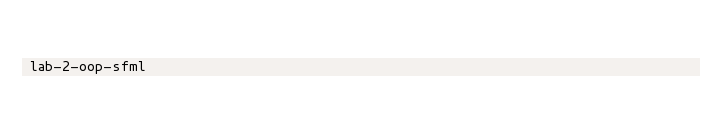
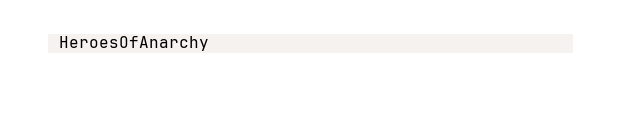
[30,61,147,74] lab-2-oop-sfml -> [58,36,209,51] HeroesOfAnarchy

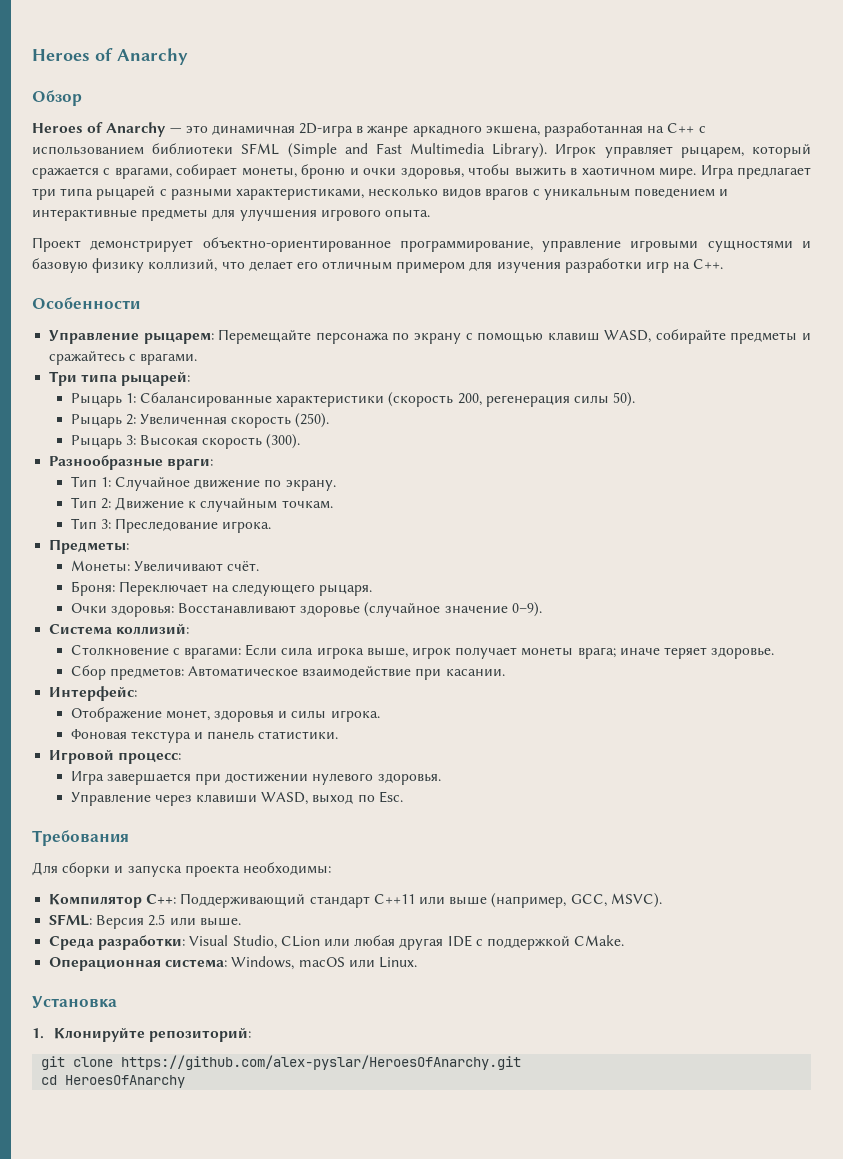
(58, 43) none -> [32,48,188,65] [32,90,82,106] [32,122,706,137] [32,143,811,158] [32,164,812,179] [32,186,729,200] [32,209,430,221] [32,237,812,252] [32,258,724,273] [32,297,140,309] [49,329,811,344] [49,351,198,365] [49,371,191,386] [70,392,636,407] [70,413,330,428] [70,434,301,449] [49,455,214,470] [70,476,336,491] [70,497,333,512] [70,518,272,533] [49,539,130,554] [70,560,260,572] [70,581,373,596] [70,602,542,617] [49,624,190,635] [70,644,775,659] [70,665,505,680] [49,686,138,701] [70,707,380,722] [70,729,339,743] [49,750,182,764] [70,771,441,785] [70,791,403,806] [32,830,129,846] [32,862,331,877] [49,893,662,908] [49,914,241,929] [49,935,625,950] [49,956,417,971] [32,996,117,1008] [32,1028,251,1042] [41,1055,522,1070] [41,1075,58,1085] Heroes of Anarchy // Обзор // Heroes of Anarchy — это динамичная 2D-игра в жанре аркадного экшена, разработанная на C++ с использованием библиотеки SFML (Simple and Fast Multimedia Library). Игрок управляет рыцарем, который сражается с врагами, собирает монеты, броню и очки здоровья, чтобы выжить в хаотичном мире. Игра предлагает три типа рыцарей с разными характеристиками, несколько видов врагов с уникальным поведением и интерактивные предметы для улучшения игрового опыта. // Проект демонстрирует объектно-ориентированное программирование, управление игровыми сущностями и базовую физику коллизий, что делает его отличным примером для изучения разработки игр на C++. // Особенности // Управление рыцарем: Перемещайте персонажа по экрану с помощью клавиш WASD, собирайте предметы и сражайтесь с врагами. // Три типа рыцарей: // Рыцарь 1: Сбалансированные характеристики (скорость 200, регенерация силы 50). // Рыцарь 2: Увеличенная скорость (250). // Рыцарь 3: Высокая скорость (300). // Разнообразные враги: // Тип 1: Случайное движение по экрану. // Тип 2: Движение к случайным точкам. // Тип 3: Преследование игрока. // Предметы: // Монеты: Увеличивают счёт. // Броня: Переключает на следующего рыцаря. // Очки здоровья: Восстанавливают здоровье (случайное значение 0–9). // Система коллизий: // Столкновение с врагами: Если сила игрока выше, игрок получает монеты врага; иначе теряет здоровье. // Сбор предметов: Автоматическое взаимодействие при касании. // Интерфейс: // Отображение монет, здоровья и силы игрока. // Фоновая текстура и панель статистики. // Игровой процесс: // Игра завершается при достижении нулевого здоровья. // Управление через клавиши WASD, выход по Esc. // Требования // Для сборки и запуска проекта необходимы: // Компилятор C++: Поддерживающий стандарт C++11 или выше (например, GCC, MSVC). // SFML: Версия 2.5 или выше. // Среда разработки: Visual Studio, CLion или любая другая IDE с поддержкой CMake. // Операционная система: Windows, macOS или Linux. // Установка // 1. Клонируйте репозиторий: // git clone https://github.com/alex-pyslar/HeroesOfAnarchy.git // cd

